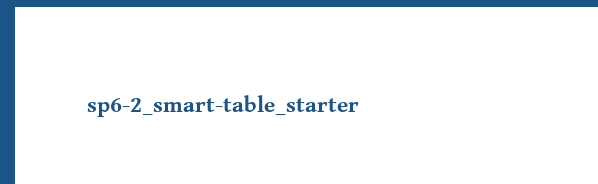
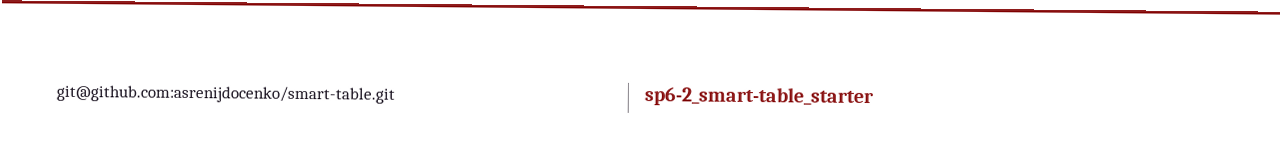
(87, 106) none -> [56,84,395,104] git@github.com:asrenijdocenko/smart-table.git //

